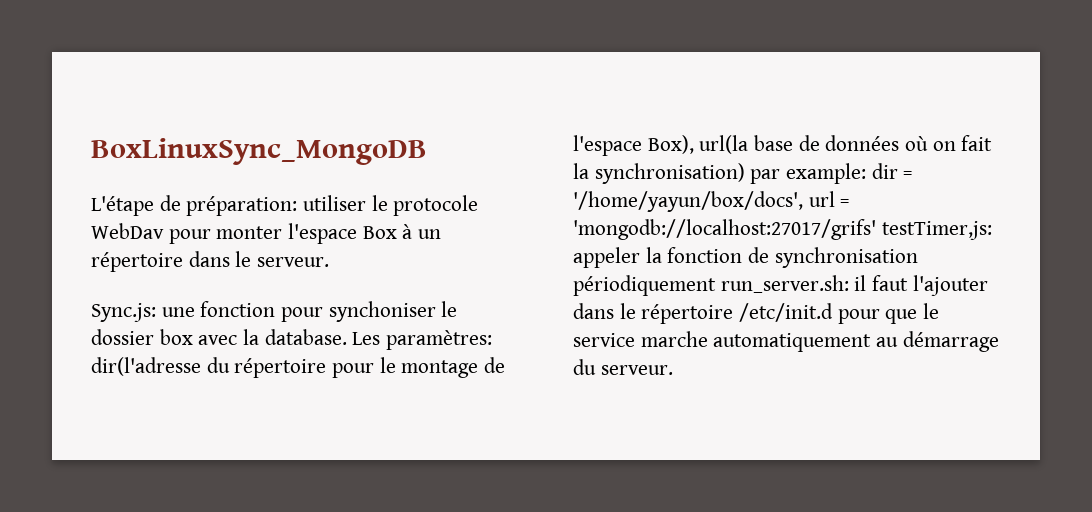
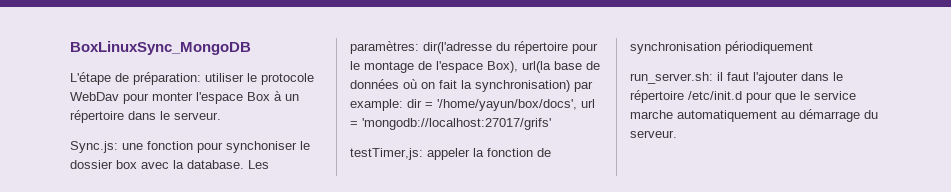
(876, 229) none -> (551, 124) //
(716, 285) none -> (813, 47) //

